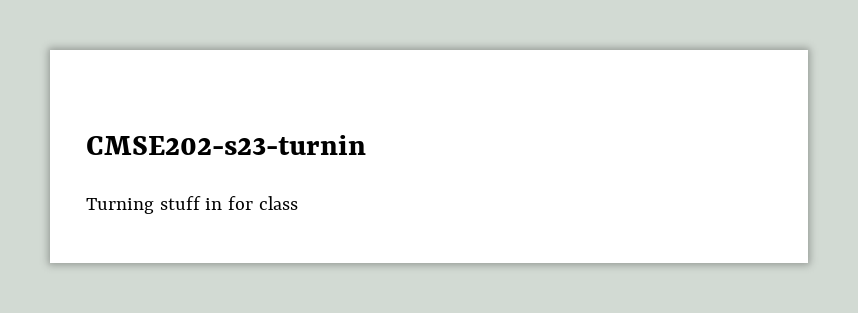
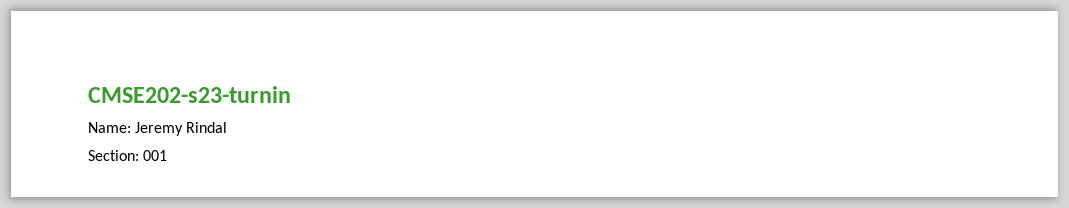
[86,196,298,214] Turning stuff in for class -> [88,122,228,136] [88,150,168,161] Name: Jeremy Rindal // Section: 001

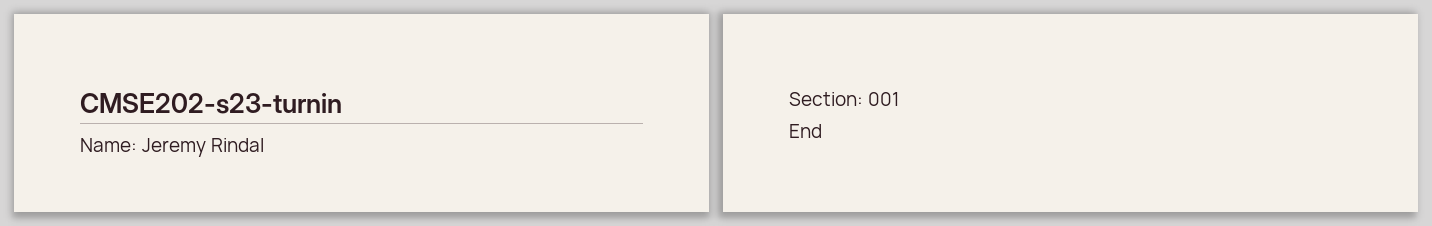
(168, 155) none -> [789,124,822,138] // End

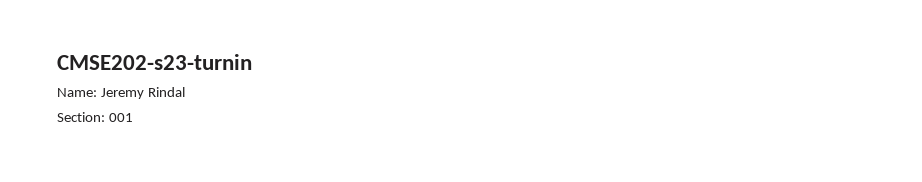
[789,124,822,138] // End -> (133, 117) none

